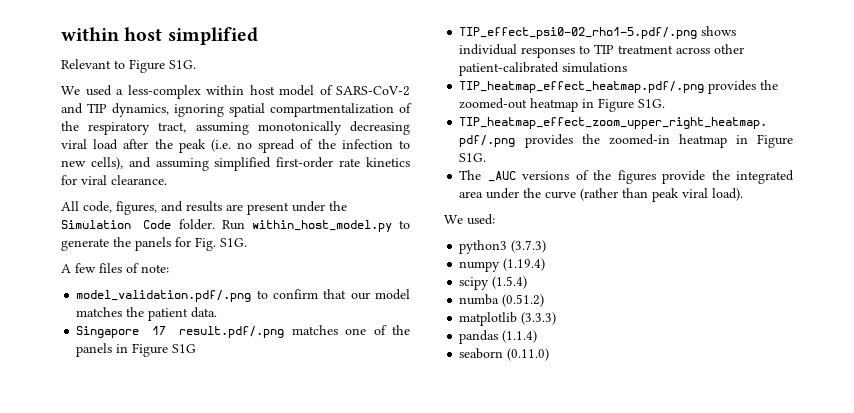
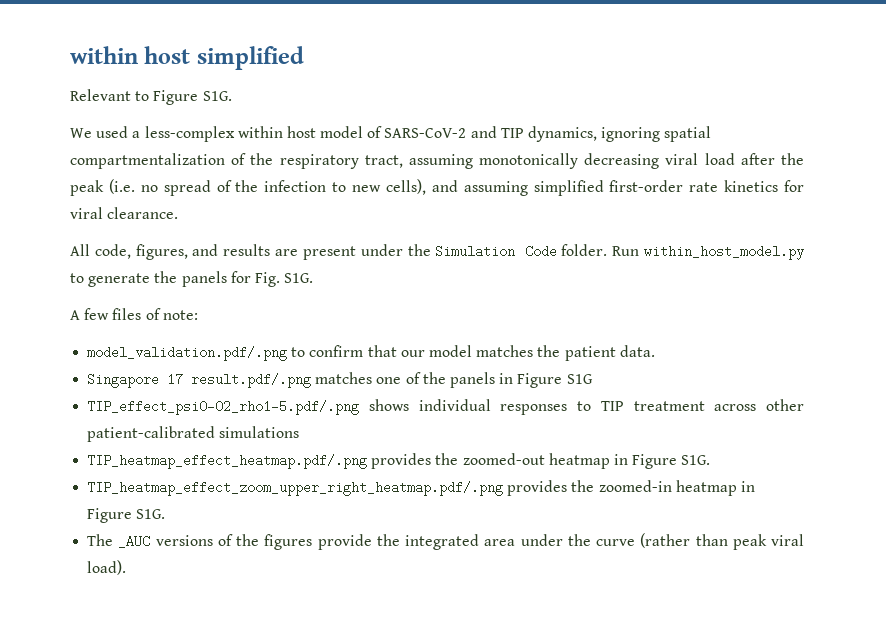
[444,214,495,225] [459,240,547,254] [459,258,546,272] [459,276,528,290] [459,294,545,307] [459,312,557,326] [459,330,538,344] [459,348,550,361] // We used: // python3 (3.7.3) // numpy (1.19.4) // scipy (1.5.4) // numba (0.51.2) // matplotlib (3.3.3) // pandas (1.1.4) // seaborn (0.11.0) -> (127, 567) none

